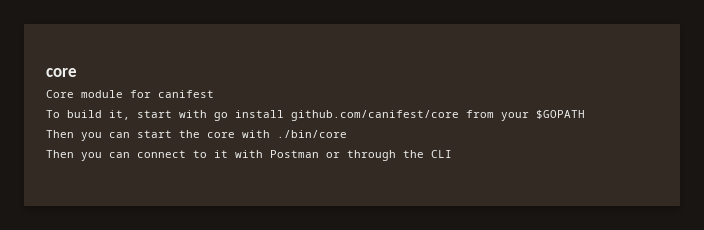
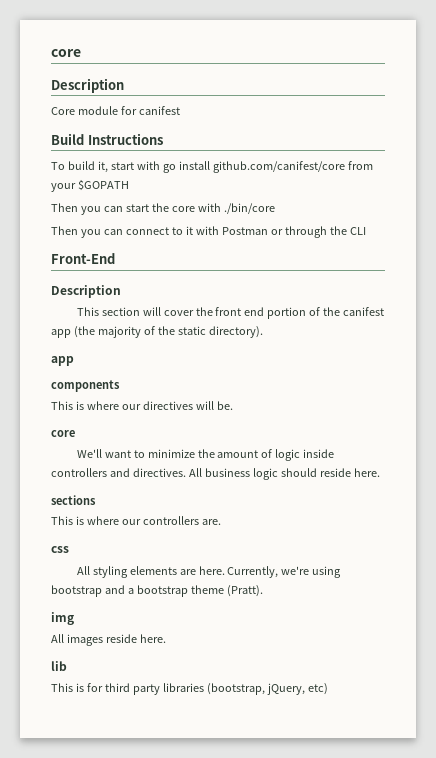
[46,68,77,77] core -> [51,49,81,57] [51,78,124,93] core // Description
(214, 94) none -> [51,133,163,145] // Build Instructions
(452, 154) none -> [51,253,115,264] [51,285,121,298] [76,307,385,319] [51,326,263,338] [51,356,74,366] [51,380,120,392] [51,401,233,410] [51,430,75,437] [76,449,335,461] [51,468,380,480] [51,495,96,505] [51,516,221,525] [51,546,69,553] [76,566,342,578] [51,585,263,597] [51,612,74,625] [51,634,166,646] [51,661,67,671] [51,683,328,695] // Front-End // Description // This section will cover the front end portion of the canifest app (the majority of the static directory). // app // components // This is where our directives will be. // core // We'll want to minimize the amount of logic inside controllers and directives. All business logic should reside here. // sections // This is where our controllers are. // css // All styling elements are here. Currently, we're using bootstrap and a bootstrap theme (Pratt). // img // All images reside here. // lib // This is for third party libraries (bootstrap, jQuery, etc)

